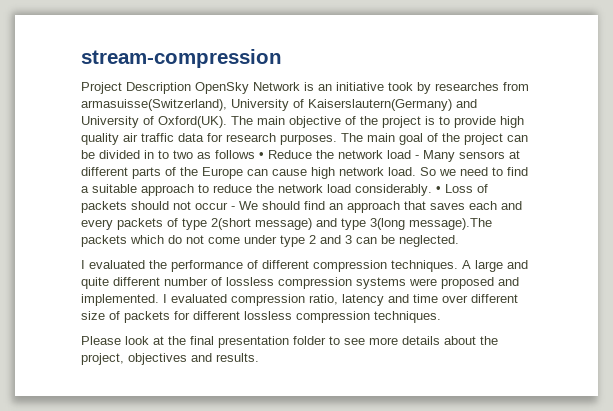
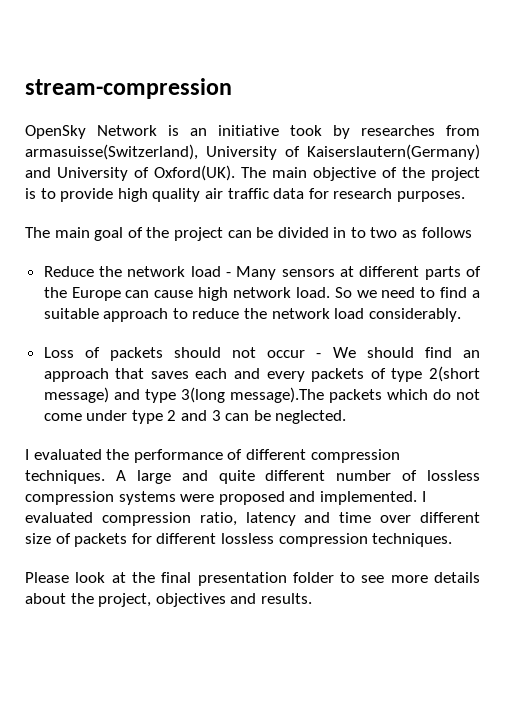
[81,82,191,94] Project Description -> (232, 88) none
(337, 139) none -> (465, 196) //
[259,152,264,159] • -> (472, 232) //
[436,186,441,193] • -> (461, 315) //

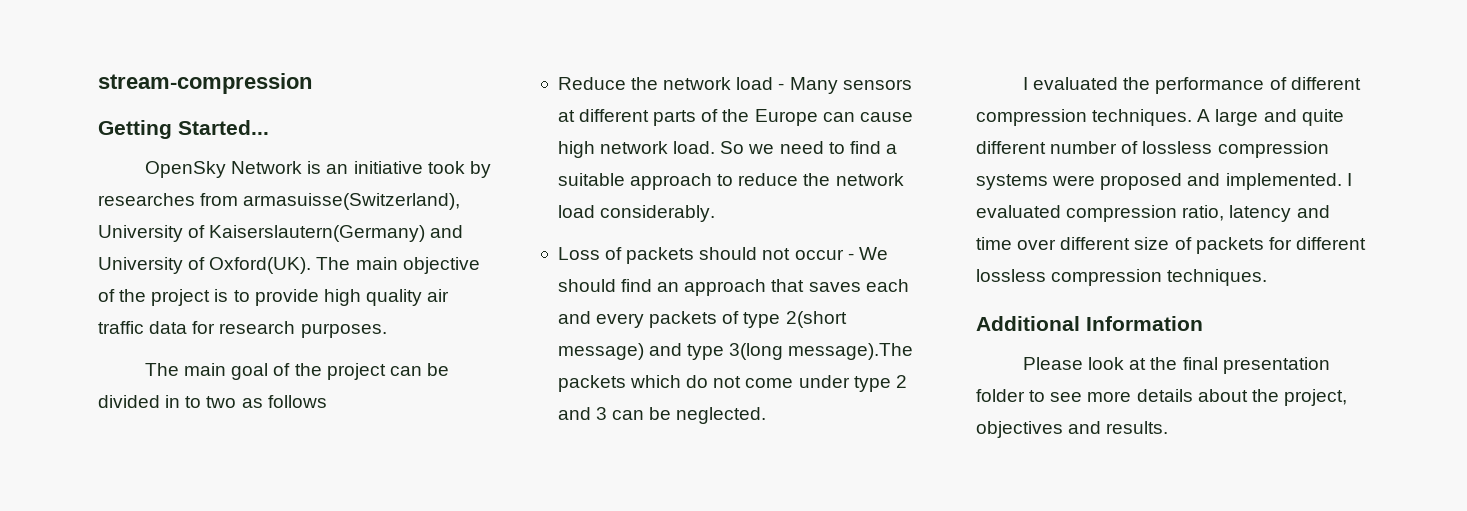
(232, 88) none -> [98,120,269,139] // Getting Started...
(453, 540) none -> [976,316,1203,331] // Additional Information

